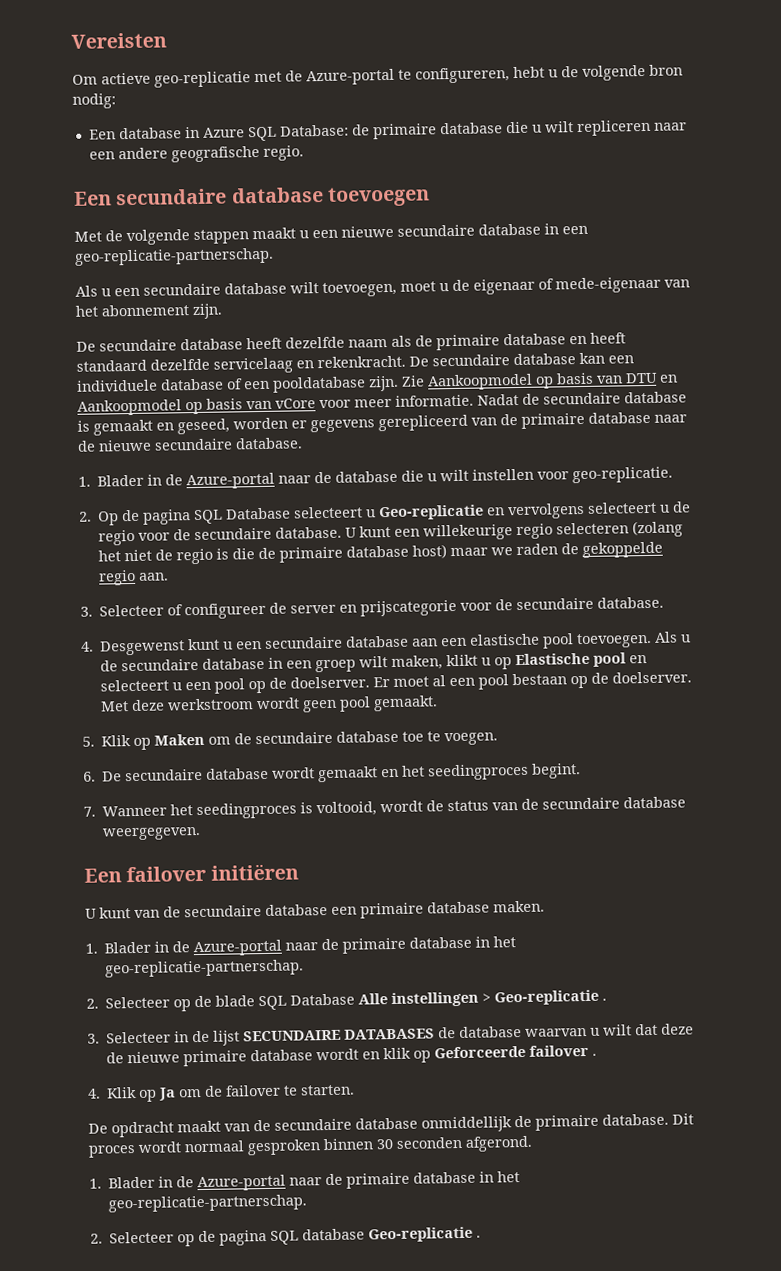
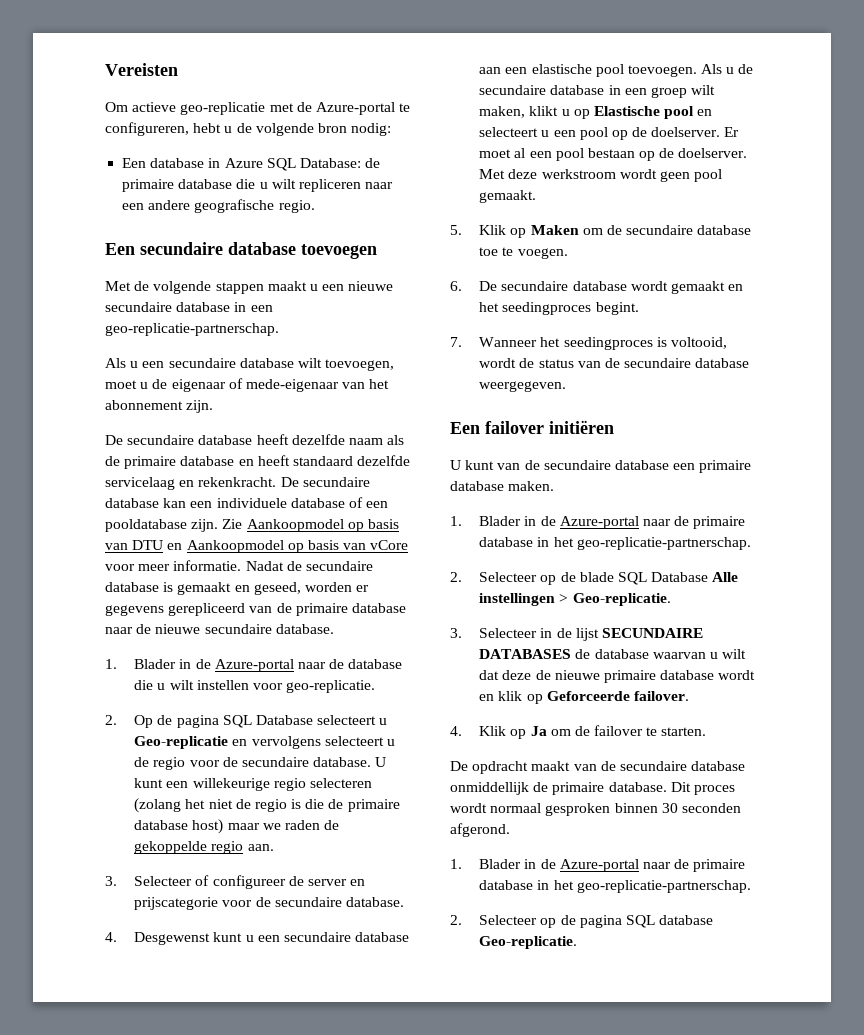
[494,989,608,1006] Geo-replicatie . -> [572,593,671,606] Geo-replicatie.
[529,1044,598,1057] failover . -> [633,691,689,701] failover.
[368,1226,482,1243] Geo-replicatie . -> [479,936,578,949] Geo-replicatie.

